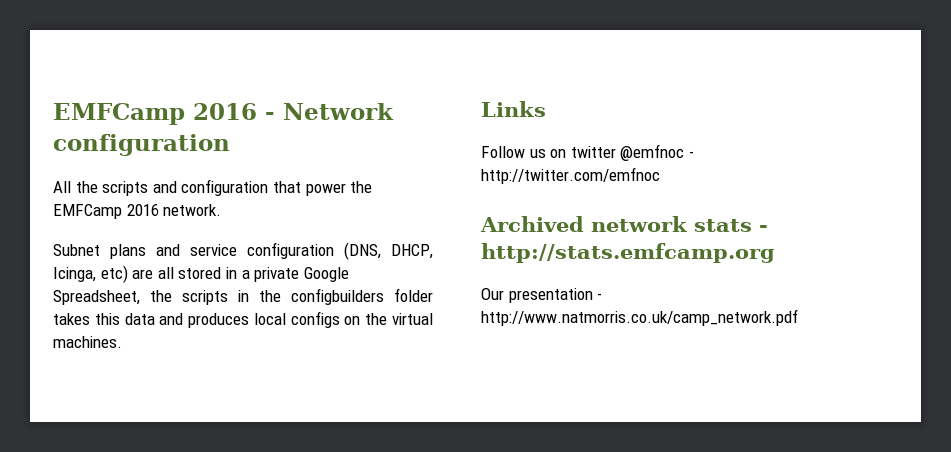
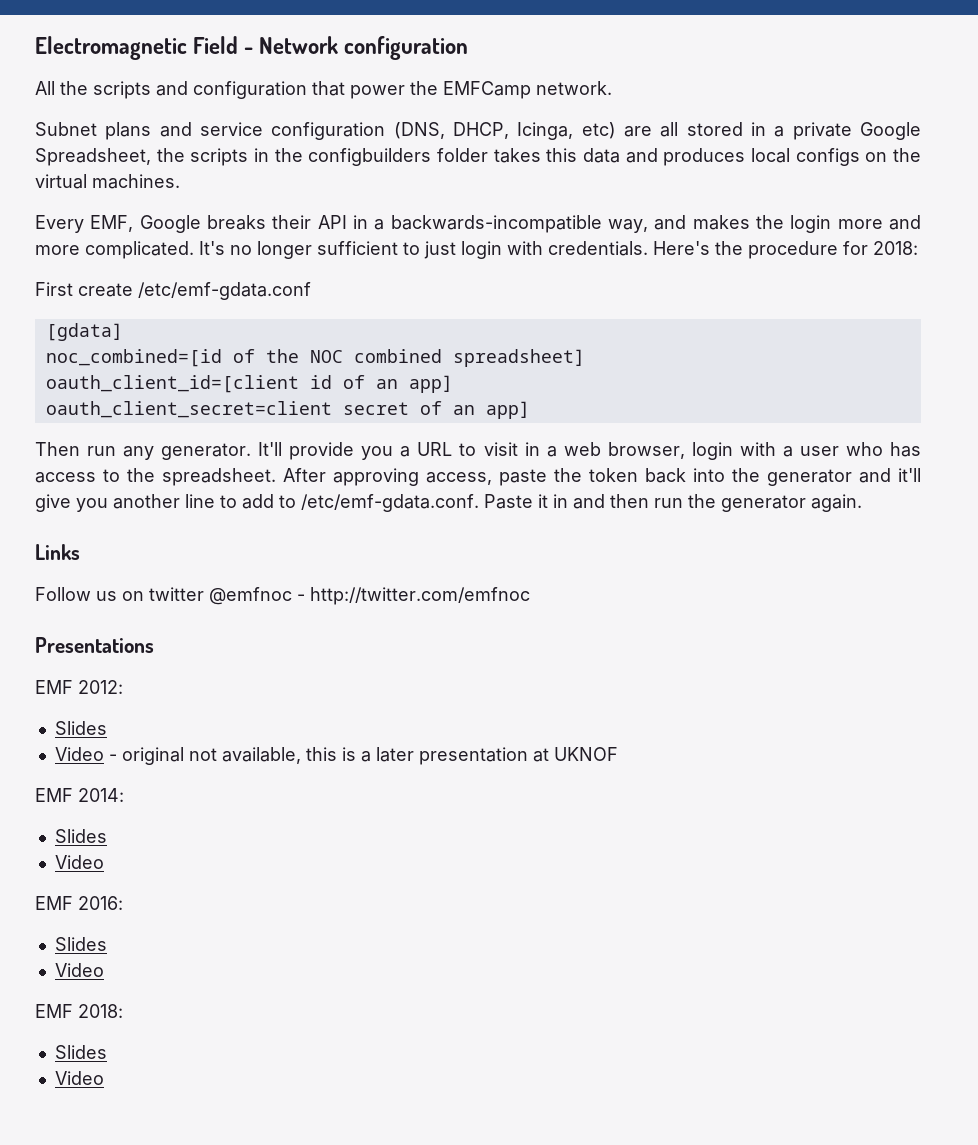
[53,103,257,125] EMFCamp 2016 -> [35,36,239,60] Electromagnetic Field
[126,204,159,216] 2016 -> (531, 90) none
(122, 342) none -> [35,215,922,233] [35,241,918,259] [35,282,311,300] [45,323,123,341] [45,349,585,367] [45,375,453,393] [45,401,530,419] [35,442,921,460] [35,468,921,486] [35,494,862,512] // Every EMF, Google breaks their API in a backwards-incompatible way, and makes the login more and more complicated. It's no longer sufficient to just login with credentials. Here's the procedure for 2018: // First create /etc/emf-gdata.conf // [gdata] // noc_combined=[id of the NOC combined spreadsheet] // oauth_client_id=[client id of an app] // oauth_client_secret=client secret of an app] // Then run any generator. It'll provide you a URL to visit in a web browser, login with a user who has access to the spreadsheet. After approving access, paste the token back into the generator and it'll give you another line to add to /etc/emf-gdata.conf. Paste it in and then run the generator again.
[480,216,768,232] [481,243,775,263] [481,288,603,303] [481,309,798,326] Archived network stats - http://stats.emfcamp.org // Our presentation - http://www.natmorris.co.uk/camp_network.pdf -> [35,637,154,653] [35,680,123,694] [54,721,107,735] [54,747,618,765] [35,788,124,802] [54,829,107,843] [54,855,104,869] [35,896,123,910] [54,937,107,951] [54,963,104,977] [35,1004,123,1018] [54,1045,107,1059] [54,1071,104,1085] Presentations // EMF 2012: // Slides // Video - original not available, this is a later presentation at UKNOF // EMF 2014: // Slides // Video // EMF 2016: // Slides // Video // EMF 2018: // Slides // Video

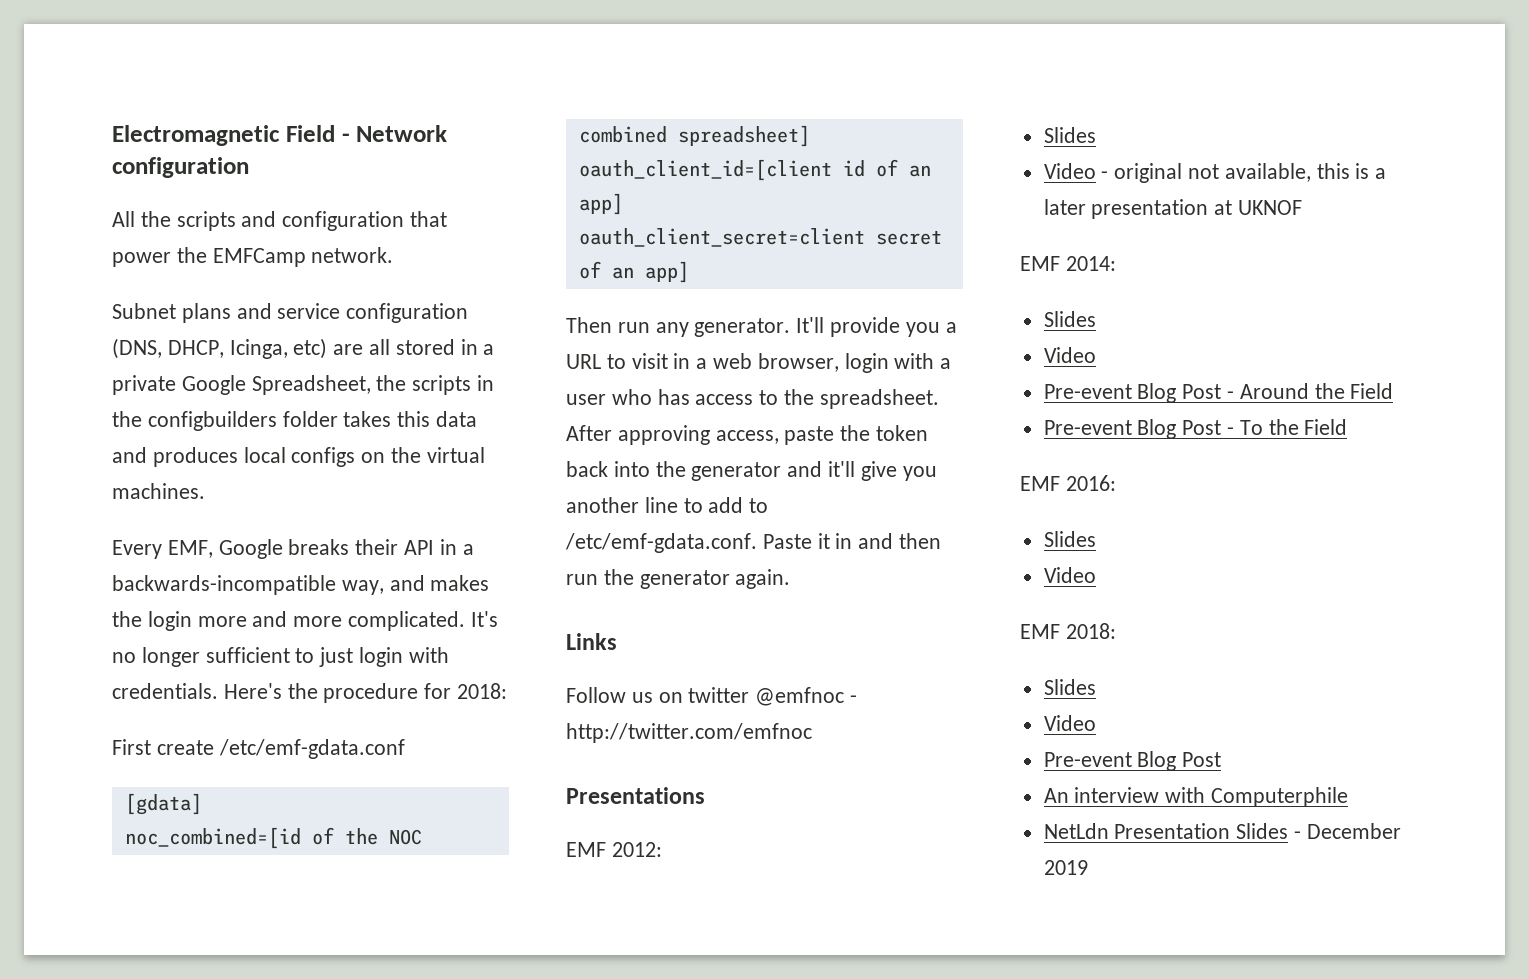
(104, 862) none -> [1043,383,1394,403] [1043,419,1348,439] // Pre-event Blog Post - Around the Field // Pre-event Blog Post - To the Field
(104, 1078) none -> [1043,751,1222,771] [1043,787,1349,807] [1043,823,1401,839] [1043,860,1088,875] // Pre-event Blog Post // An interview with Computerphile // NetLdn Presentation Slides - December 2019

